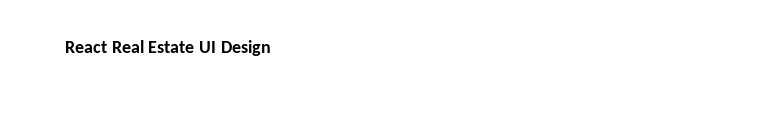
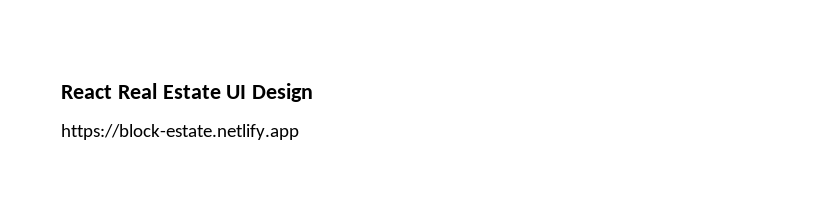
(271, 48) none -> [61,124,299,140] // https://block-estate.netlify.app

